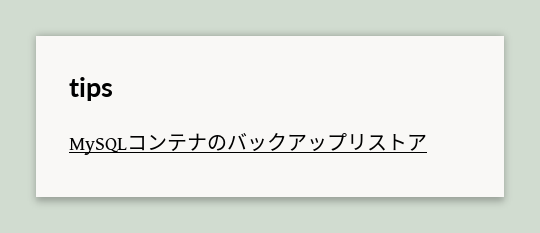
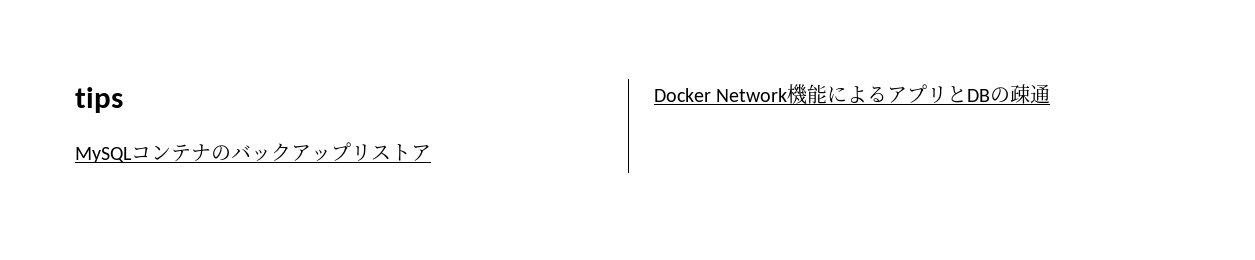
(427, 142) none -> [654,84,1051,105] // Docker Network機能によるアプリとDBの疎通

